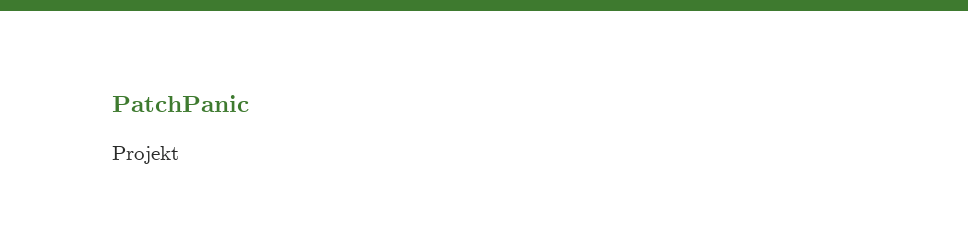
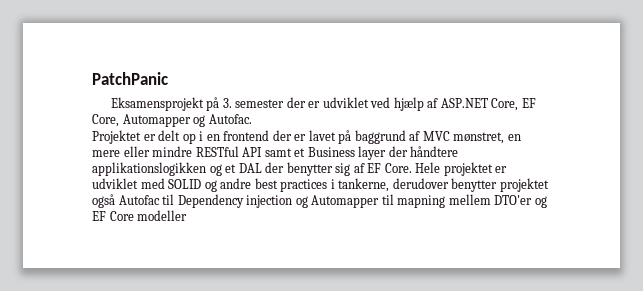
[112,146,179,164] Projekt -> [110,97,536,111] [92,114,252,127] [92,130,521,144] [92,146,459,160] [92,162,508,176] [92,178,549,192] [92,194,547,208] [92,210,188,221] Eksamensprojekt på 3. semester der er udviklet ved hjælp af ASP.NET Core, EF Core, Automapper og Autofac. // Projektet er delt op i en frontend der er lavet på baggrund af MVC mønstret, en mere eller mindre RESTful API samt et Business layer der håndtere applikationslogikken og et DAL der benytter sig af EF Core. Hele projektet er udviklet med SOLID og andre best practices i tankerne, derudover benytter projektet også Autofac til Dependency injection og Automapper til mapning mellem DTO'er og EF Core modeller

